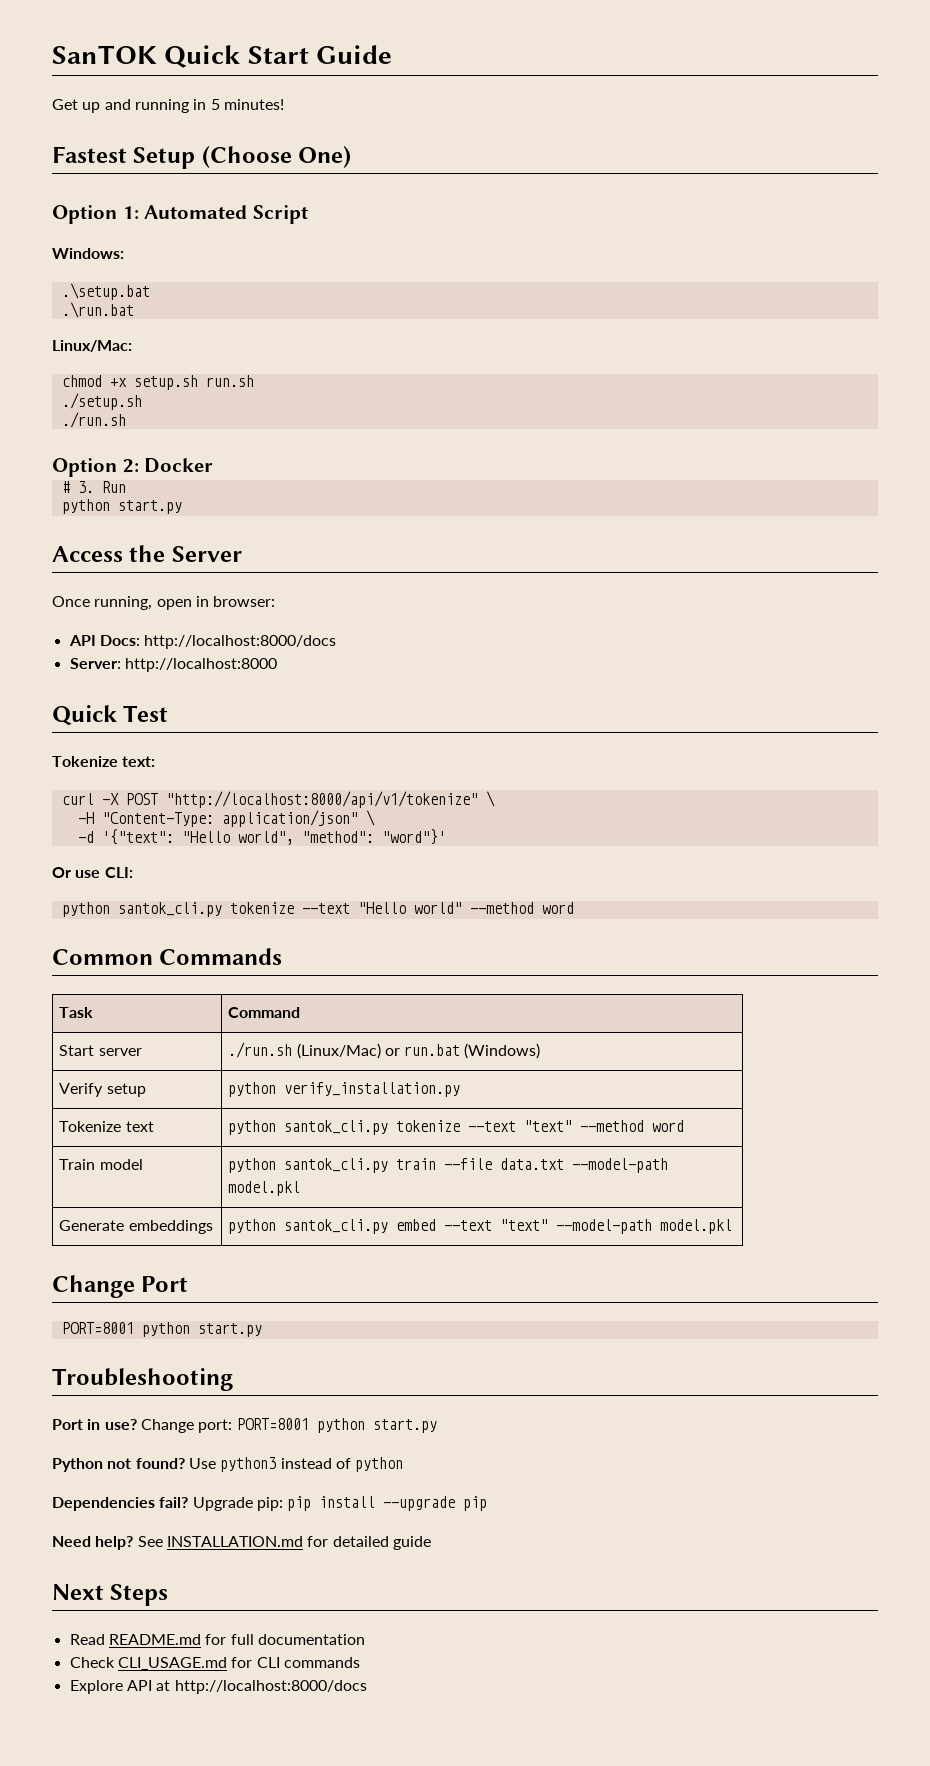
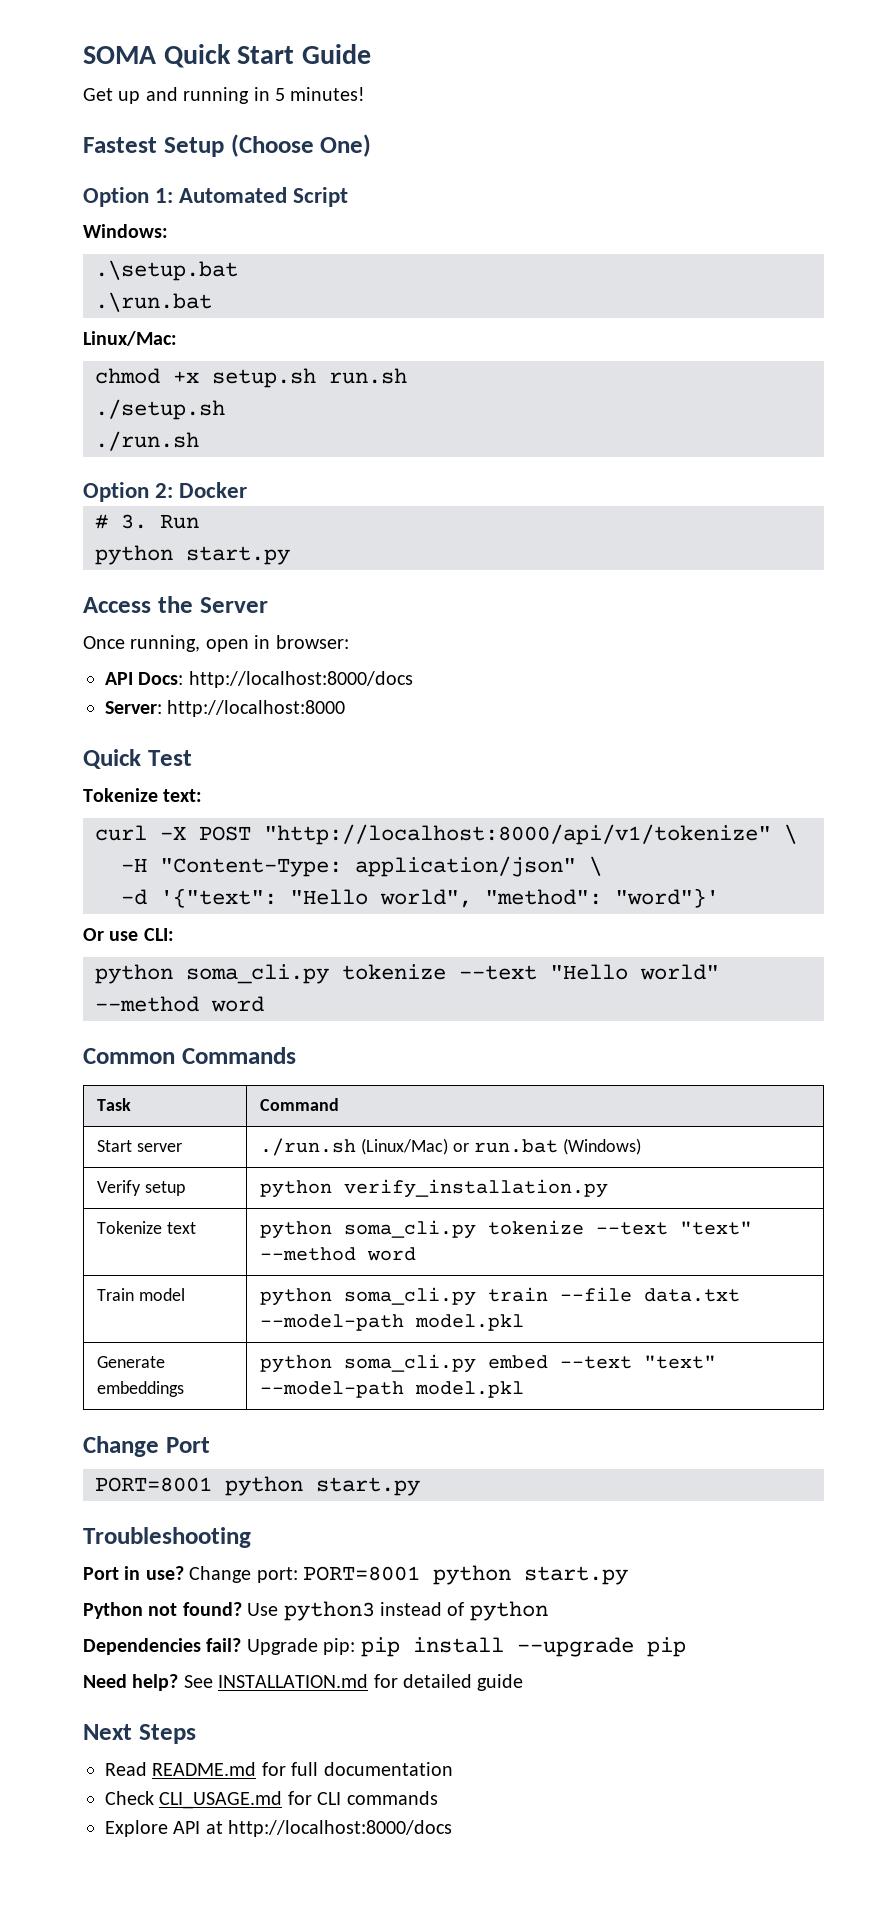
[52,45,157,64] SanTOK -> [83,46,156,64] SOMA
[117,902,222,917] santok_cli.py -> [186,964,329,984] soma_cli.py
[284,1120,389,1135] santok_cli.py -> [344,1220,477,1239] soma_cli.py
[284,1158,389,1173] santok_cli.py -> [344,1287,477,1306] soma_cli.py
[284,1219,389,1234] santok_cli.py -> [344,1354,477,1373] soma_cli.py

